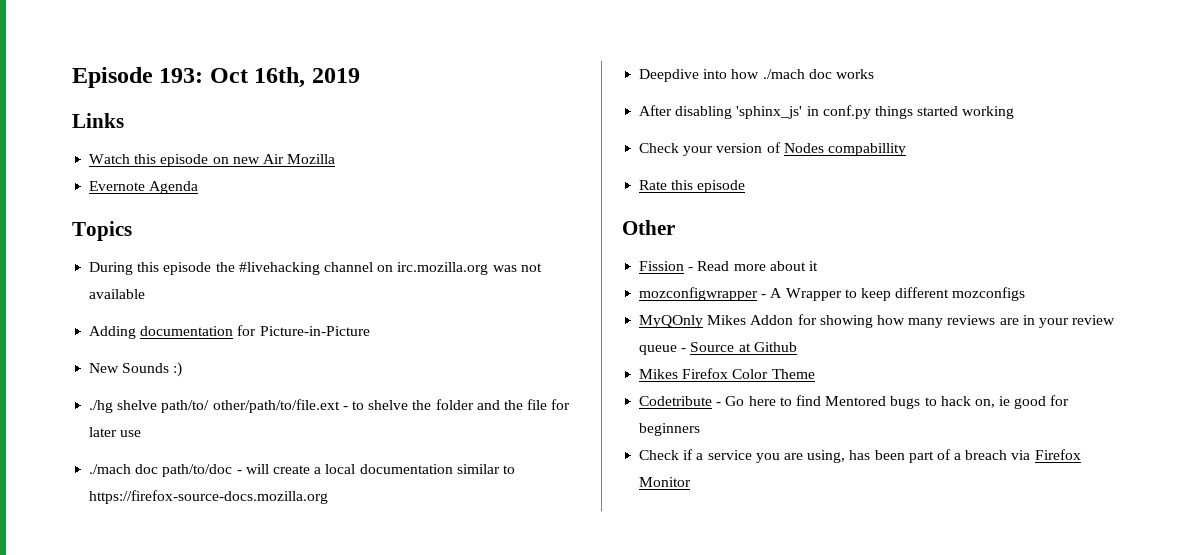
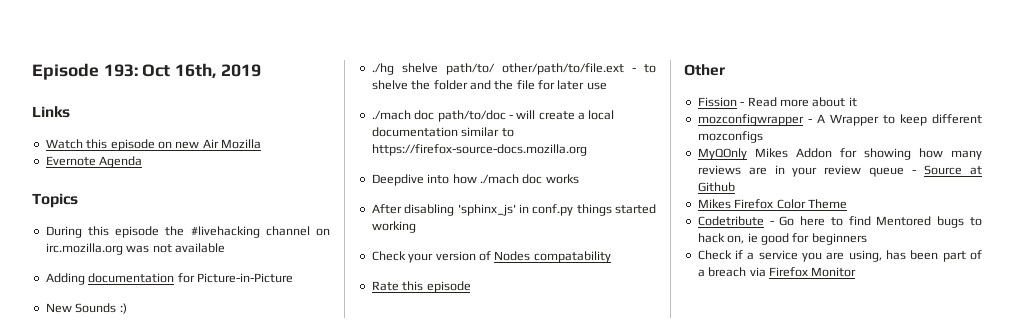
[827,143,906,156] compabillity -> [533,251,611,263] compatability

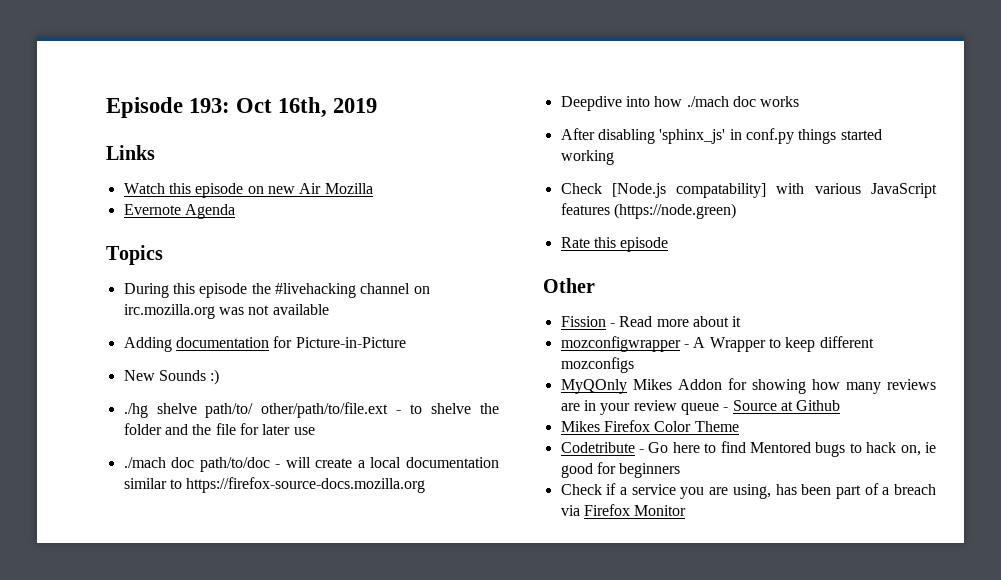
[408,251,611,263] your version of Nodes compatability -> [611,183,938,198] [560,203,736,219] [Node.js compatability] with various JavaScript features (https://node.green)

